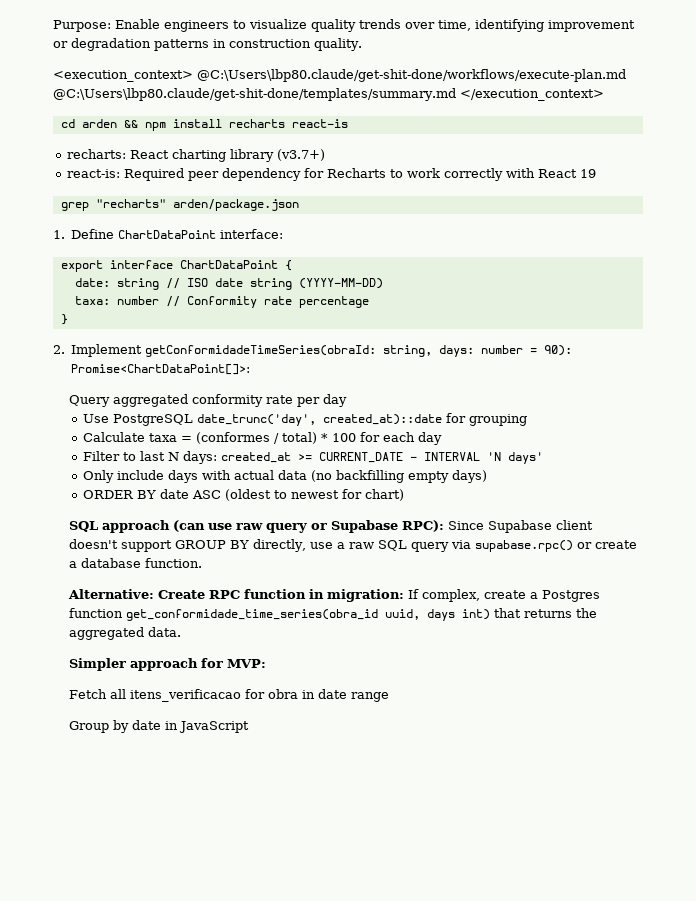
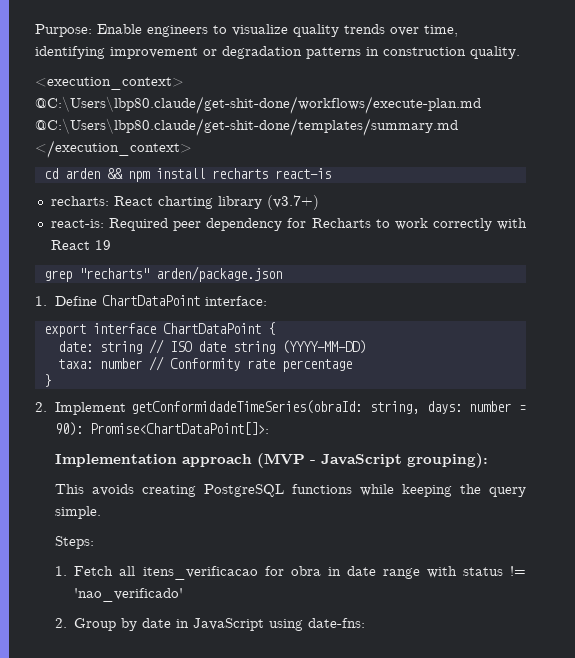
[69,394,348,407] [82,413,527,426] [82,432,442,445] [82,451,543,464] [82,470,487,483] [82,489,404,501] [69,520,594,533] [69,539,638,552] [69,558,203,568] [68,589,601,602] [69,608,598,621] [69,627,182,640] [69,658,267,671] Query aggregated conformity rate per day // Use PostgreSQL date_trunc('day', created_at)::date for grouping // Calculate taxa = (conformes / total) * 100 for each day // Filter to last N days: created_at >= CURRENT_DATE - INTERVAL 'N days' // Only include days with actual data (no backfilling empty days) // ORDER BY date ASC (oldest to newest for chart) // SQL approach (can use raw query or Supabase RPC): Since Supabase client doesn't support GROUP BY directly, use a raw SQL query via supabase.rpc() or create a database function. // Alternative: Create RPC function in migration: If complex, create a Postgres function get_conformidade_time_series(obra_id uuid, days int) that returns the aggregated data. // Simpler approach for MVP: // -> [54,453,488,468] [54,484,526,497] [54,506,101,519] [54,536,94,549] [54,566,67,576] Implementation approach (MVP - JavaScript grouping): // This avoids creating PostgreSQL functions while keeping the query simple. // Steps: // 1.
(390, 697) // -> [426,566,526,578] [74,588,184,602] [54,618,67,628] with status != 'nao_verificado' // 2.
(250, 727) none -> [269,618,366,631] using date-fns:

